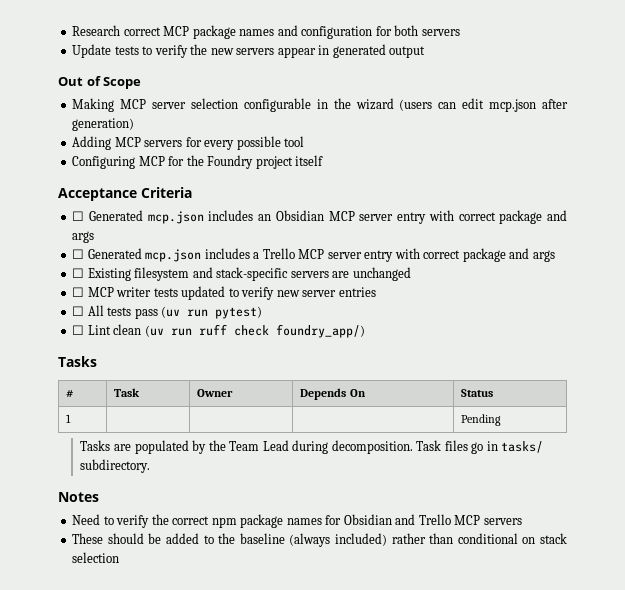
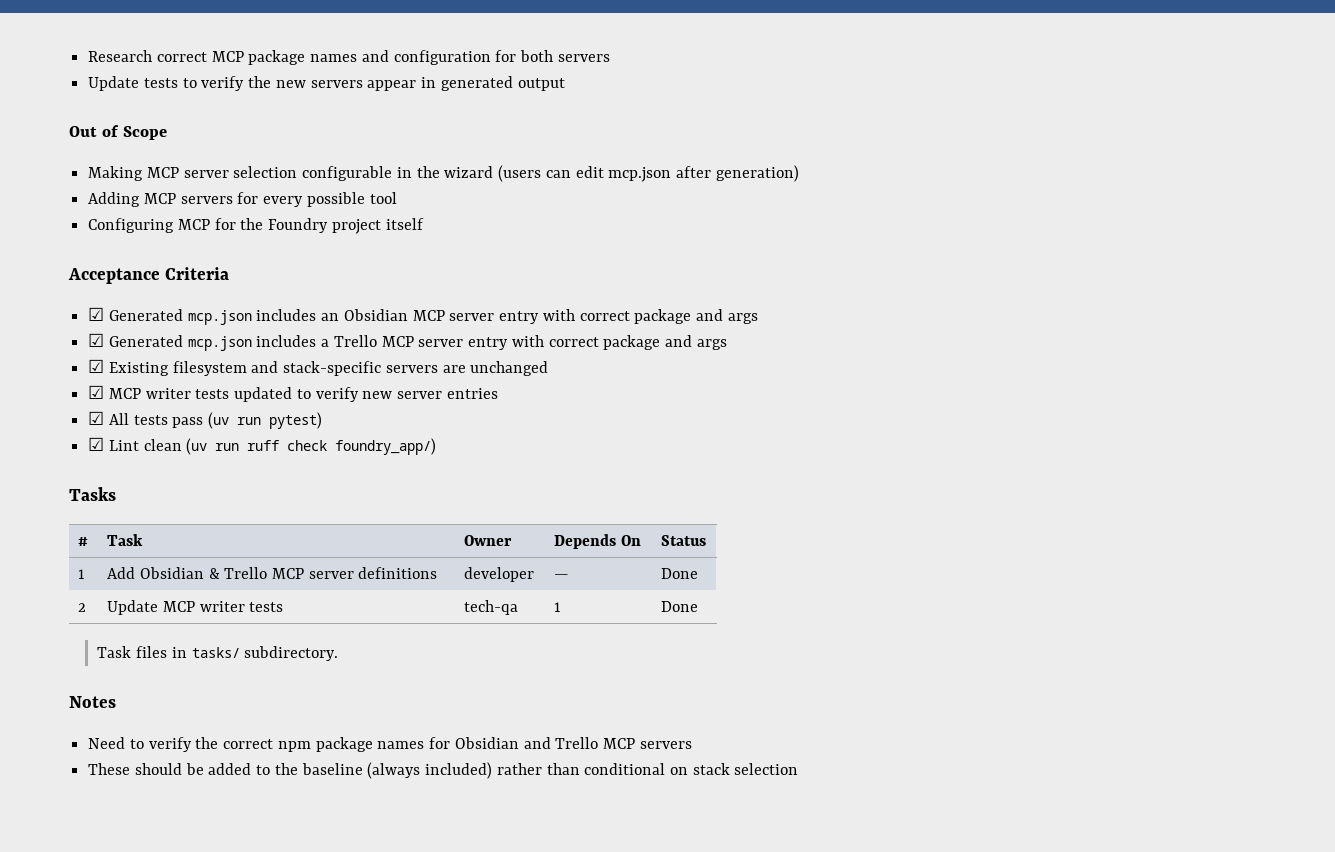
[72,211,85,221] ☐ -> [88,307,105,321] ☑
[72,249,85,259] ☐ -> [88,333,105,347] ☑
[72,268,85,278] ☐ -> [88,359,105,373] ☑
[72,287,85,297] ☐ -> [88,385,105,399] ☑
[72,306,85,316] ☐ -> [88,411,105,425] ☑
[72,325,85,335] ☐ -> [88,437,105,451] ☑
[461,414,502,426] [80,440,413,454] | | | Pending // Tasks are populated by the Team Lead during decomposition. -> [107,567,438,579] [464,567,535,582] [554,574,570,579] [661,568,699,579] [78,603,87,612] [107,600,284,615] [464,600,519,615] [554,602,562,612] [661,601,699,612] Add Obsidian & Trello MCP server definitions | developer | — | Done // 2 | Update MCP writer tests | tech-qa | 1 | Done //
[471,442,484,454] go -> (168, 652) none

